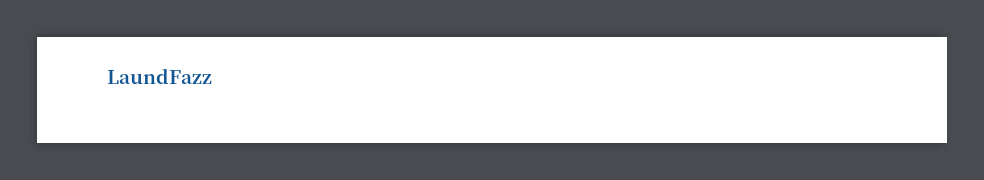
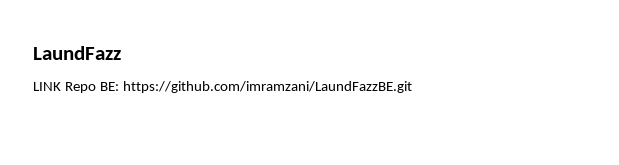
(212, 76) none -> [33,81,412,93] // LINK Repo BE: https://github.com/imramzani/LaundFazzBE.git

